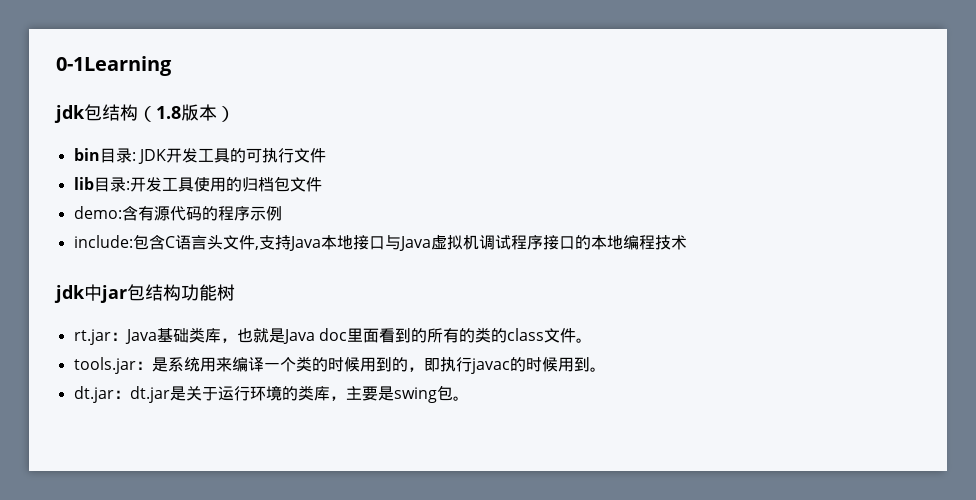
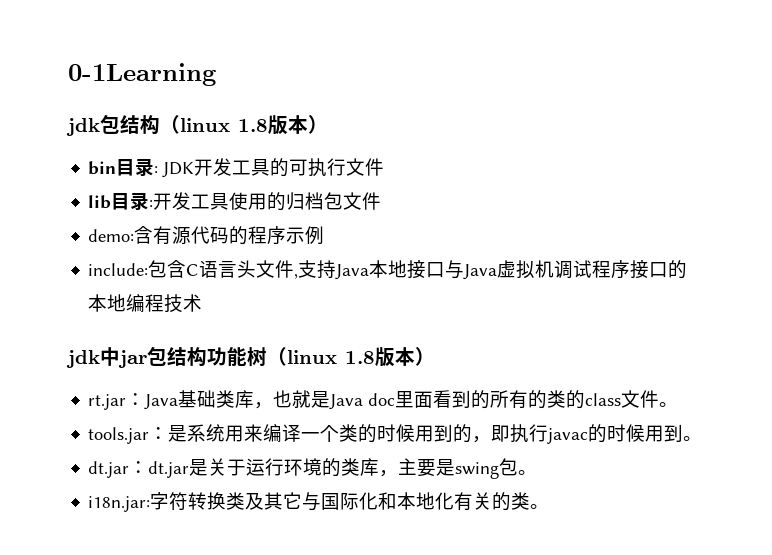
(156, 114) none -> [180,118,230,132] linux
(235, 292) none -> [267,347,435,367] （linux 1.8版本）
(469, 398) none -> [88,492,550,512] // i18n.jar:字符转换类及其它与国际化和本地化有关的类。

